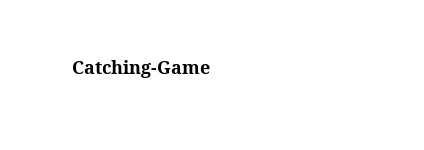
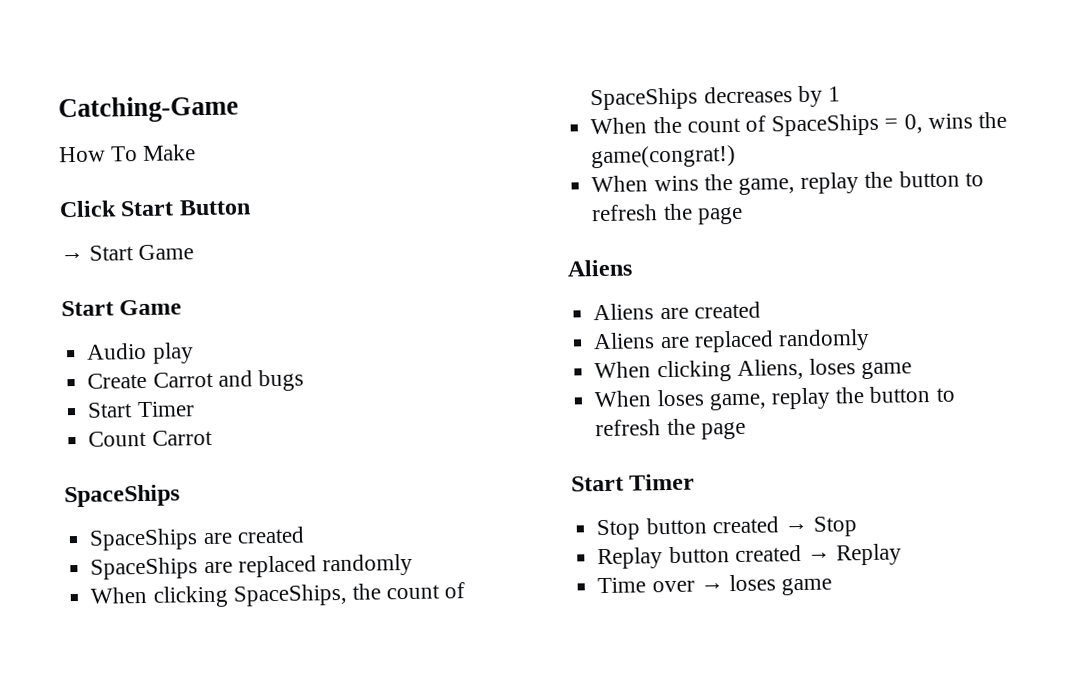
(210, 69) none -> [58,144,197,163] [59,199,251,218] [60,244,195,262] [61,299,183,317] [86,342,194,364] [87,369,304,392] [87,401,195,418] [88,429,213,447] [64,484,180,508] [89,526,305,551] [90,553,413,580] [90,582,466,608] [590,85,841,111] [590,111,1007,137] [591,144,737,169] [591,170,984,195] [591,203,743,225] [567,259,633,277] [593,301,761,321] [593,328,870,353] [594,358,913,383] [594,386,955,411] [595,418,746,440] [571,473,696,492] [596,516,858,541] [597,543,903,570] [597,574,833,596] // How To Make // Click Start Button // → Start Game // Start Game // Audio play // Create Carrot and bugs // Start Timer // Count Carrot // SpaceShips // SpaceShips are created // SpaceShips are replaced randomly // When clicking SpaceShips, the count of SpaceShips decreases by 1 // When the count of SpaceShips = 0, wins the game(congrat!) // When wins the game, replay the button to refresh the page // Aliens // Aliens are created // Aliens are replaced randomly // When clicking Aliens, loses game // When loses game, replay the button to refresh the page // Start Timer // Stop button created → Stop // Replay button created → Replay // Time over → loses game

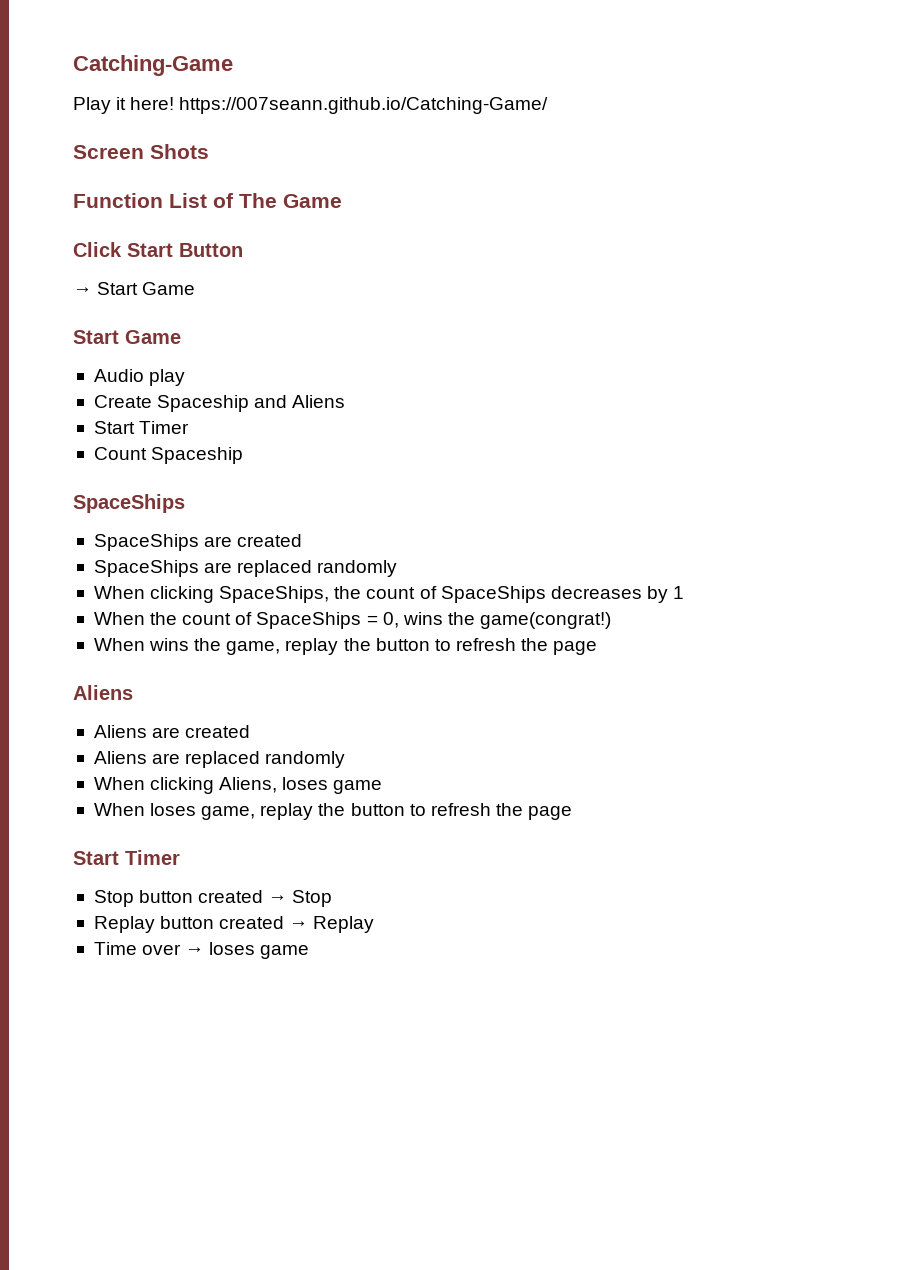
[58,144,197,163] How To Make -> [73,97,549,114] [73,144,209,159] [73,193,342,208] Play it here! https://007seann.github.io/Catching-Game/ // Screen Shots // Function List of The Game
[152,369,304,392] Carrot and bugs -> [157,395,346,412] Spaceship and Aliens
[151,429,213,446] Carrot -> [151,447,244,464] Spaceship

